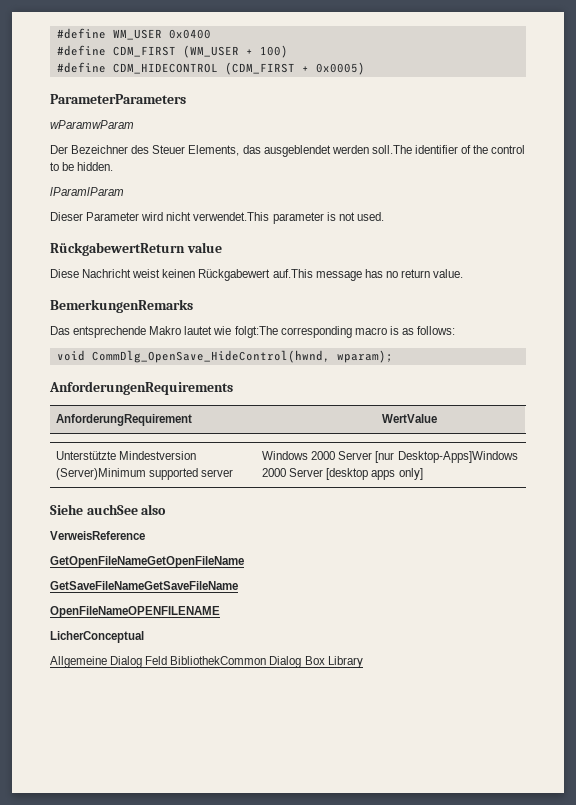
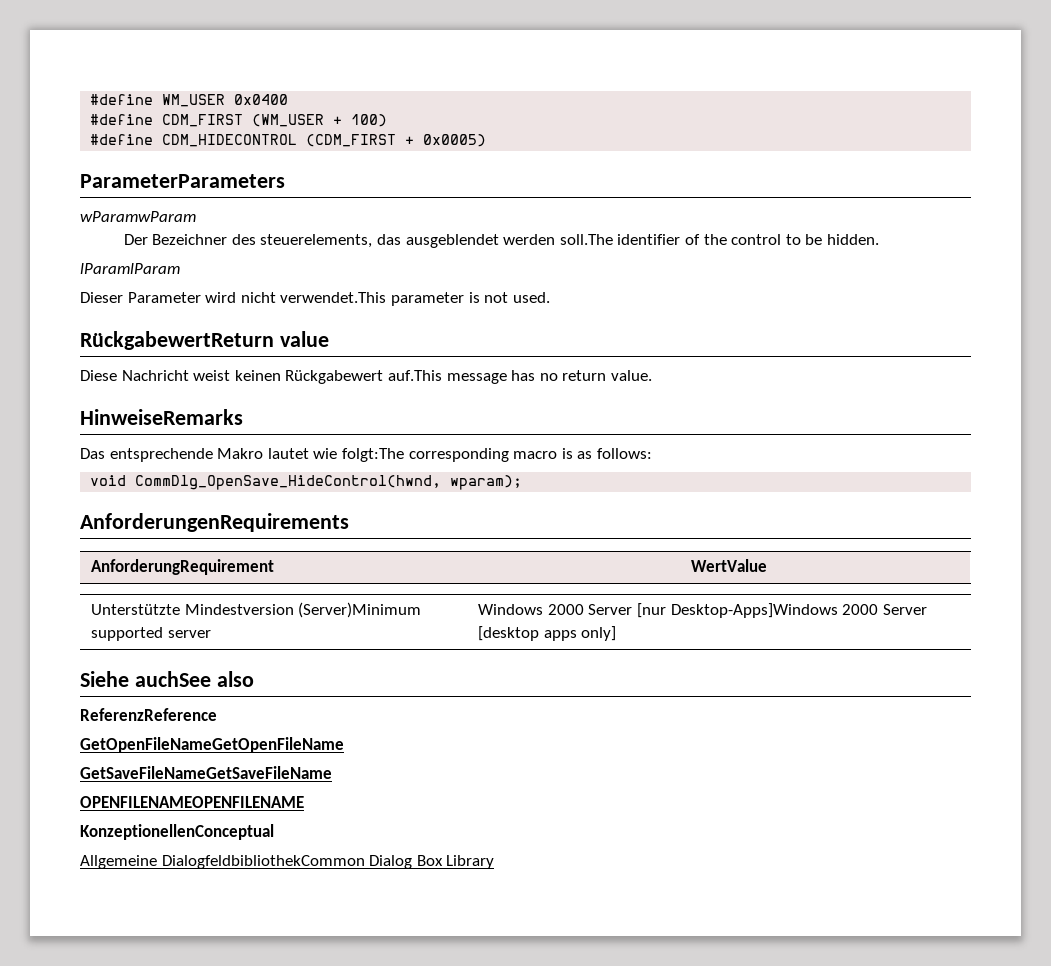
[152,145,240,156] Steuer Elements, -> [260,234,373,248] steuerelements,
[50,299,193,313] BemerkungenRemarks -> [80,409,243,425] HinweiseRemarks
[50,531,145,540] VerweisReference -> [80,708,217,721] ReferenzReference
[50,606,220,618] [50,631,144,643] OpenFileNameOPENFILENAME // LicherConceptual -> [80,796,304,808] [80,824,274,840] OPENFILENAMEOPENFILENAME // KonzeptionellenConceptual
[110,656,267,668] Dialog Feld BibliothekCommon -> [161,855,365,869] DialogfeldbibliothekCommon

